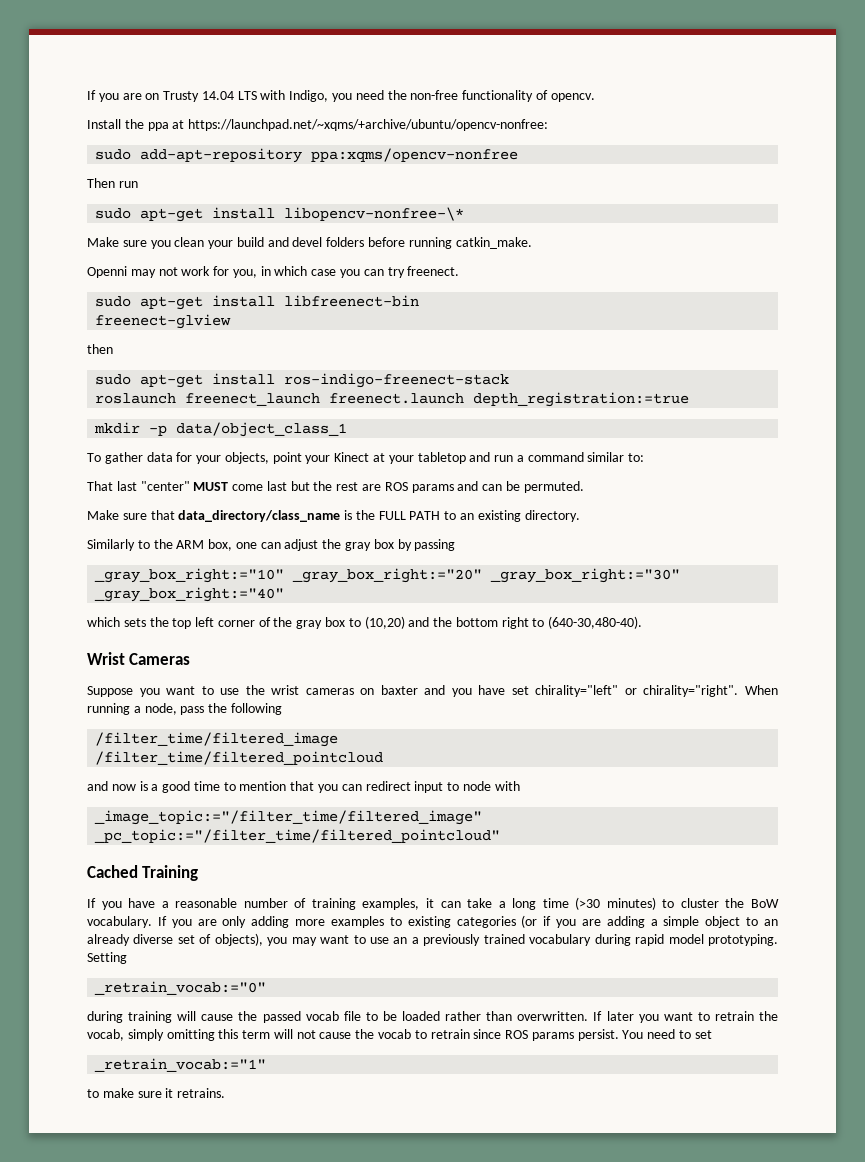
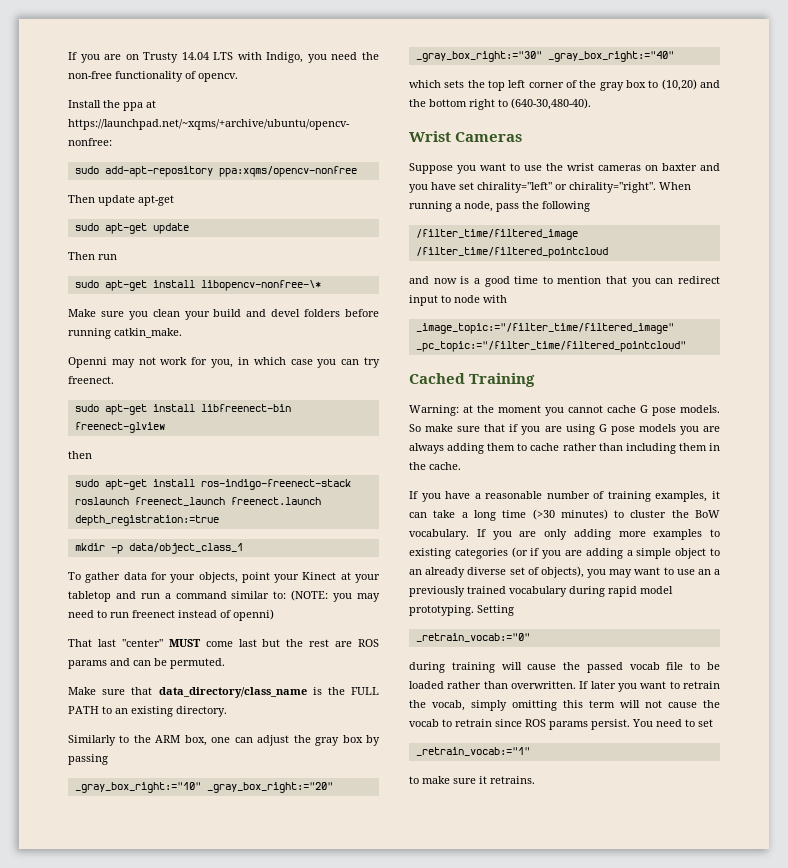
(519, 155) none -> [68,195,174,206] [74,223,189,234] // Then update apt-get // sudo apt-get update
(645, 457) none -> [291,590,380,602] [68,609,274,621] (NOTE: you may need to run freenect instead of openni)
(199, 873) none -> [409,405,720,416] [409,424,720,435] [409,443,720,454] [409,462,461,470] // Warning: at the moment you cannot cache G pose models. So make sure that if you are using G pose models you are always adding them to cache rather than including them in the cache.

